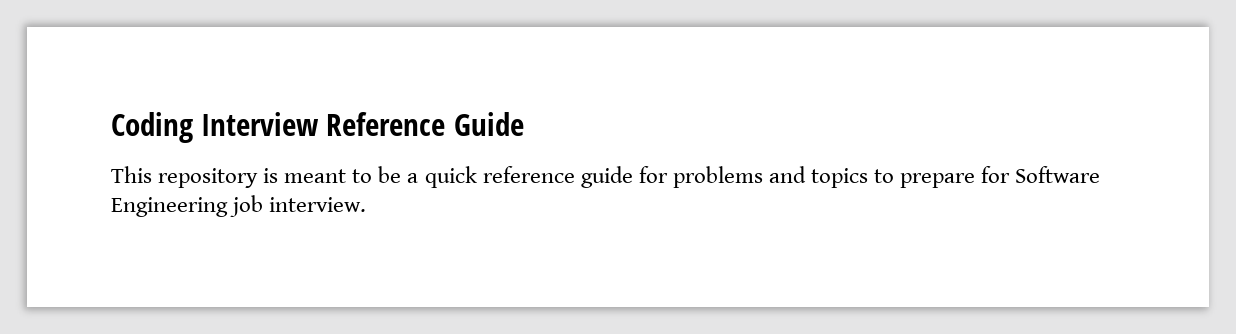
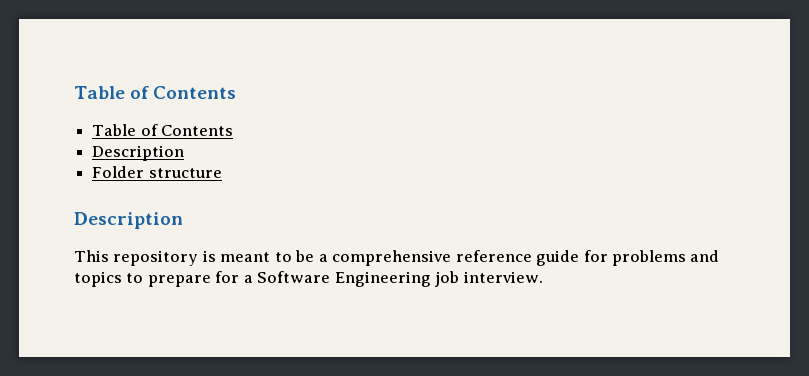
[111,112,524,143] Coding Interview Reference Guide -> [74,86,237,99] [92,124,234,136] [92,145,185,161] [92,166,222,178] [74,212,183,229] Table of Contents // Table of Contents // Description // Folder structure // Description
[424,166,477,188] quick -> [332,250,452,266] comprehensive
(1011, 174) none -> [243,275,253,283] a

